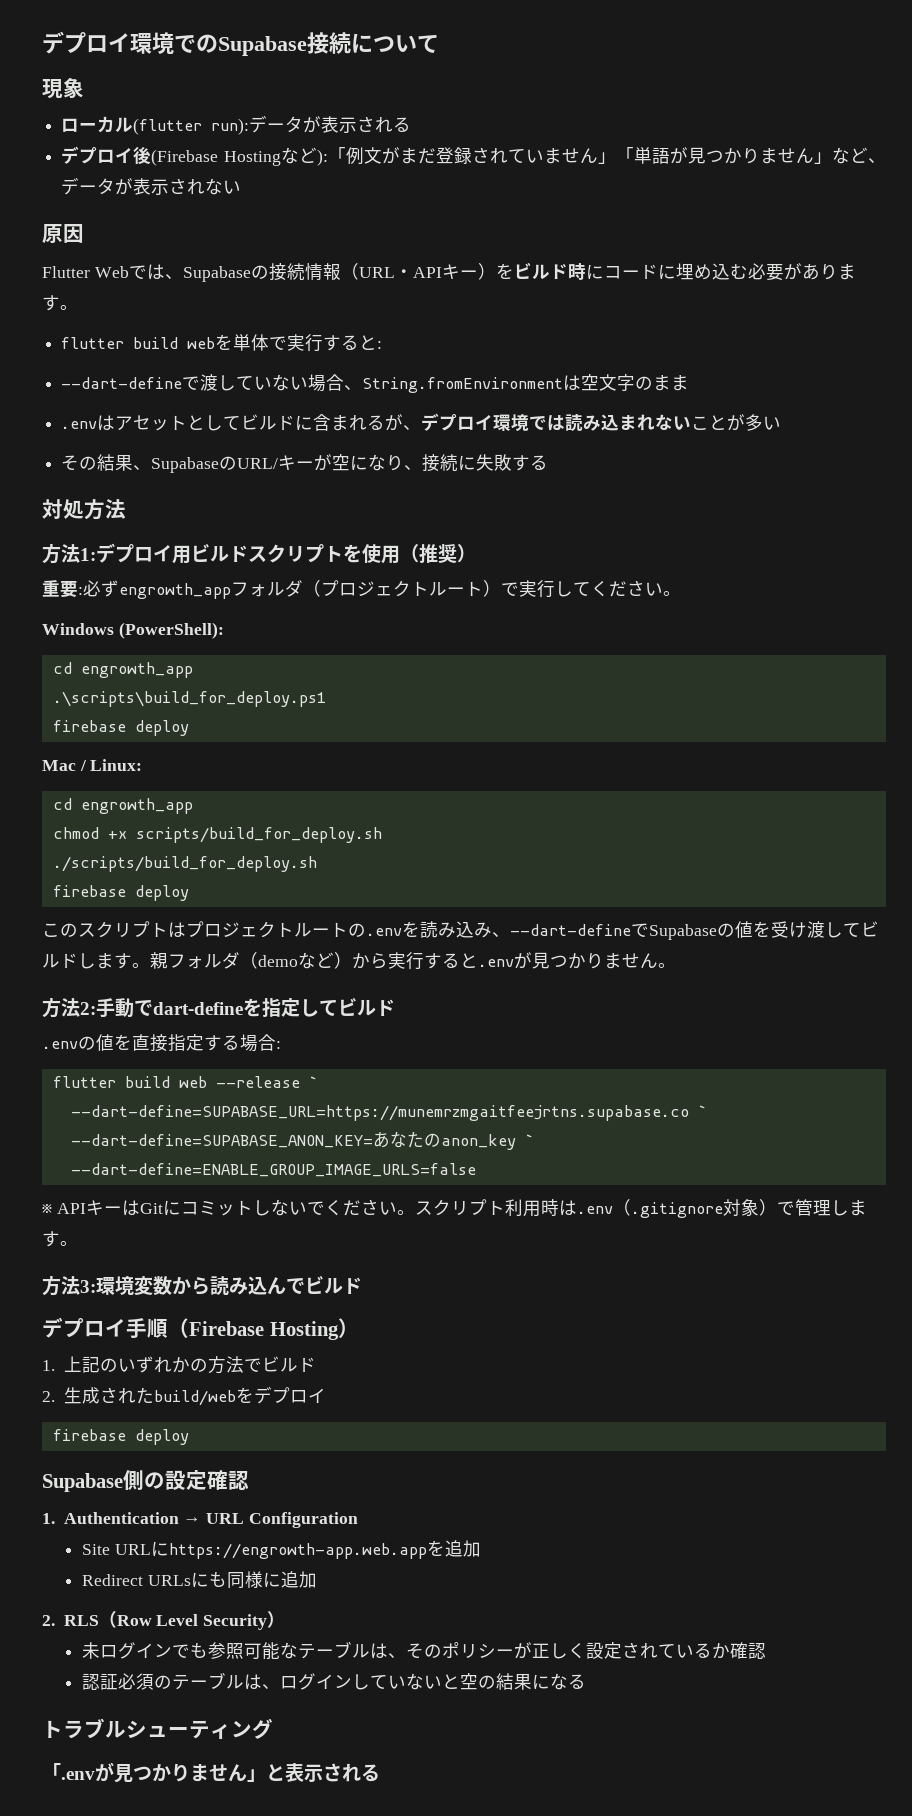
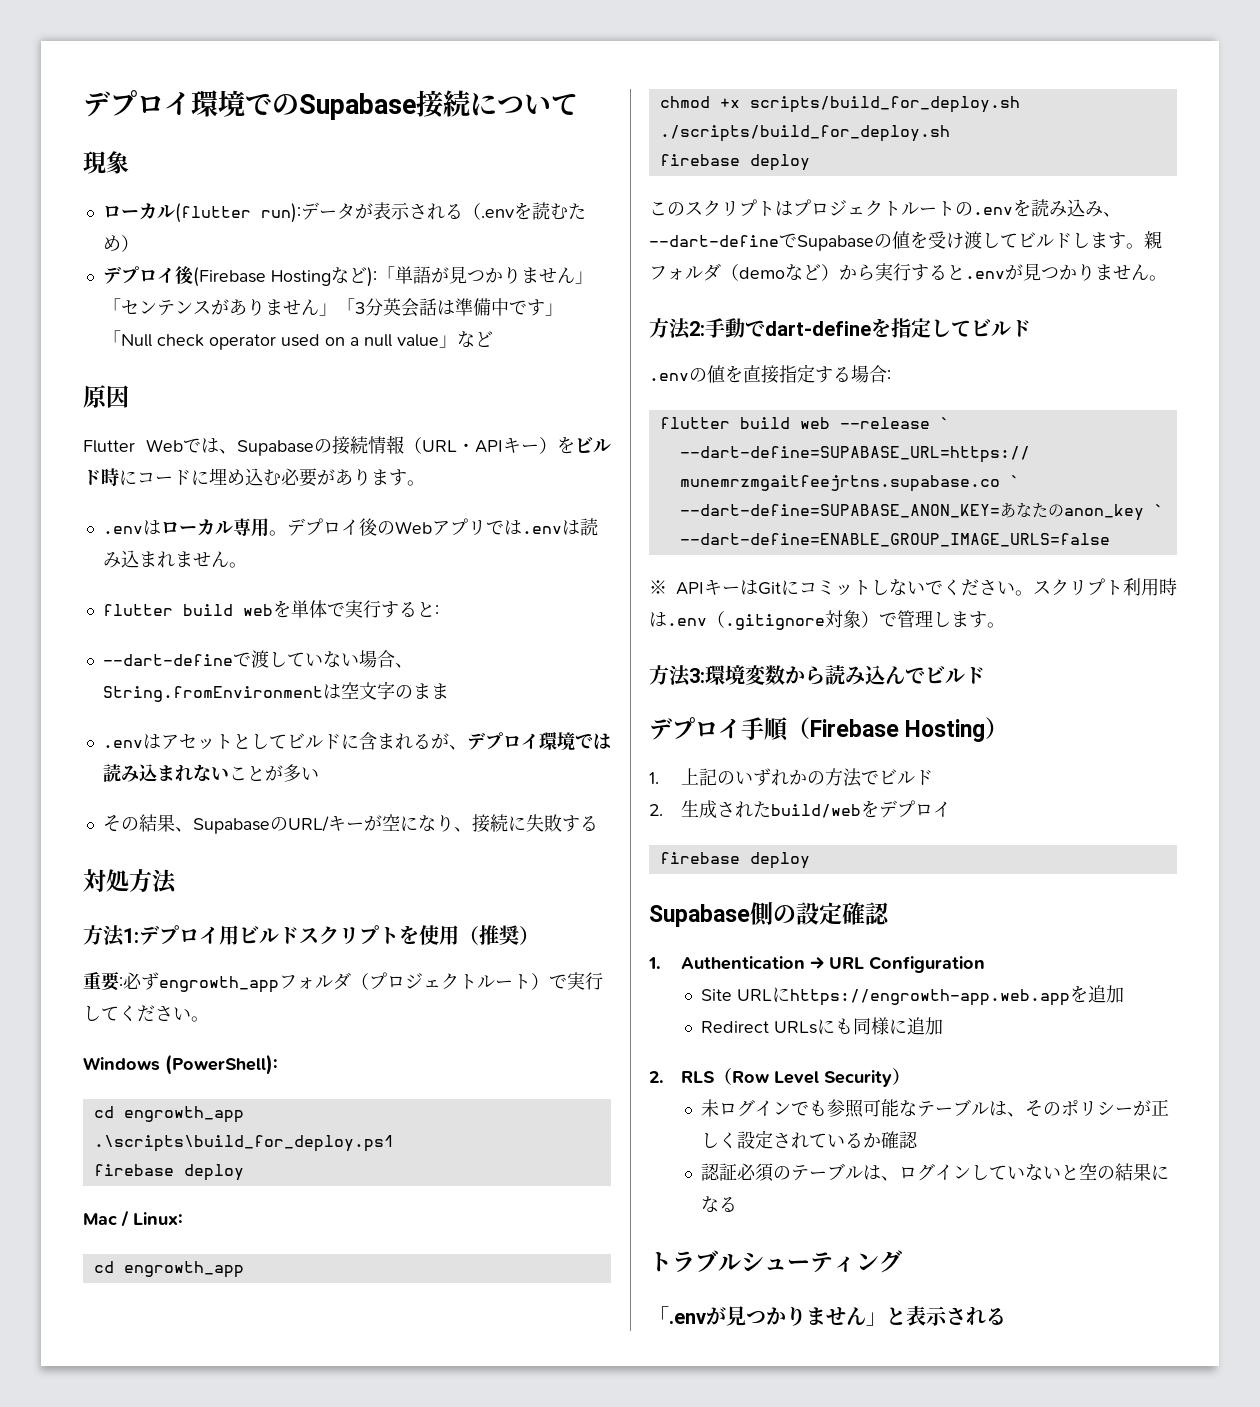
(412, 124) none -> [462,202,586,220] [102,235,139,252] （.envを読むため）
[346,147,634,165] 例文がまだ登録されていません」「 -> (395, 274) none
[832,147,886,164] [61,177,242,195] など、データが表示されない -> [102,298,563,317] [102,330,493,350] 「センテンスがありません」「3分英会話は準備中です」「Null check operator used on a null value」など
(78, 307) none -> [102,518,598,537] [102,550,247,568] // .envはローカル専用。デプロイ後のWebアプリでは.envは読み込まれません。

